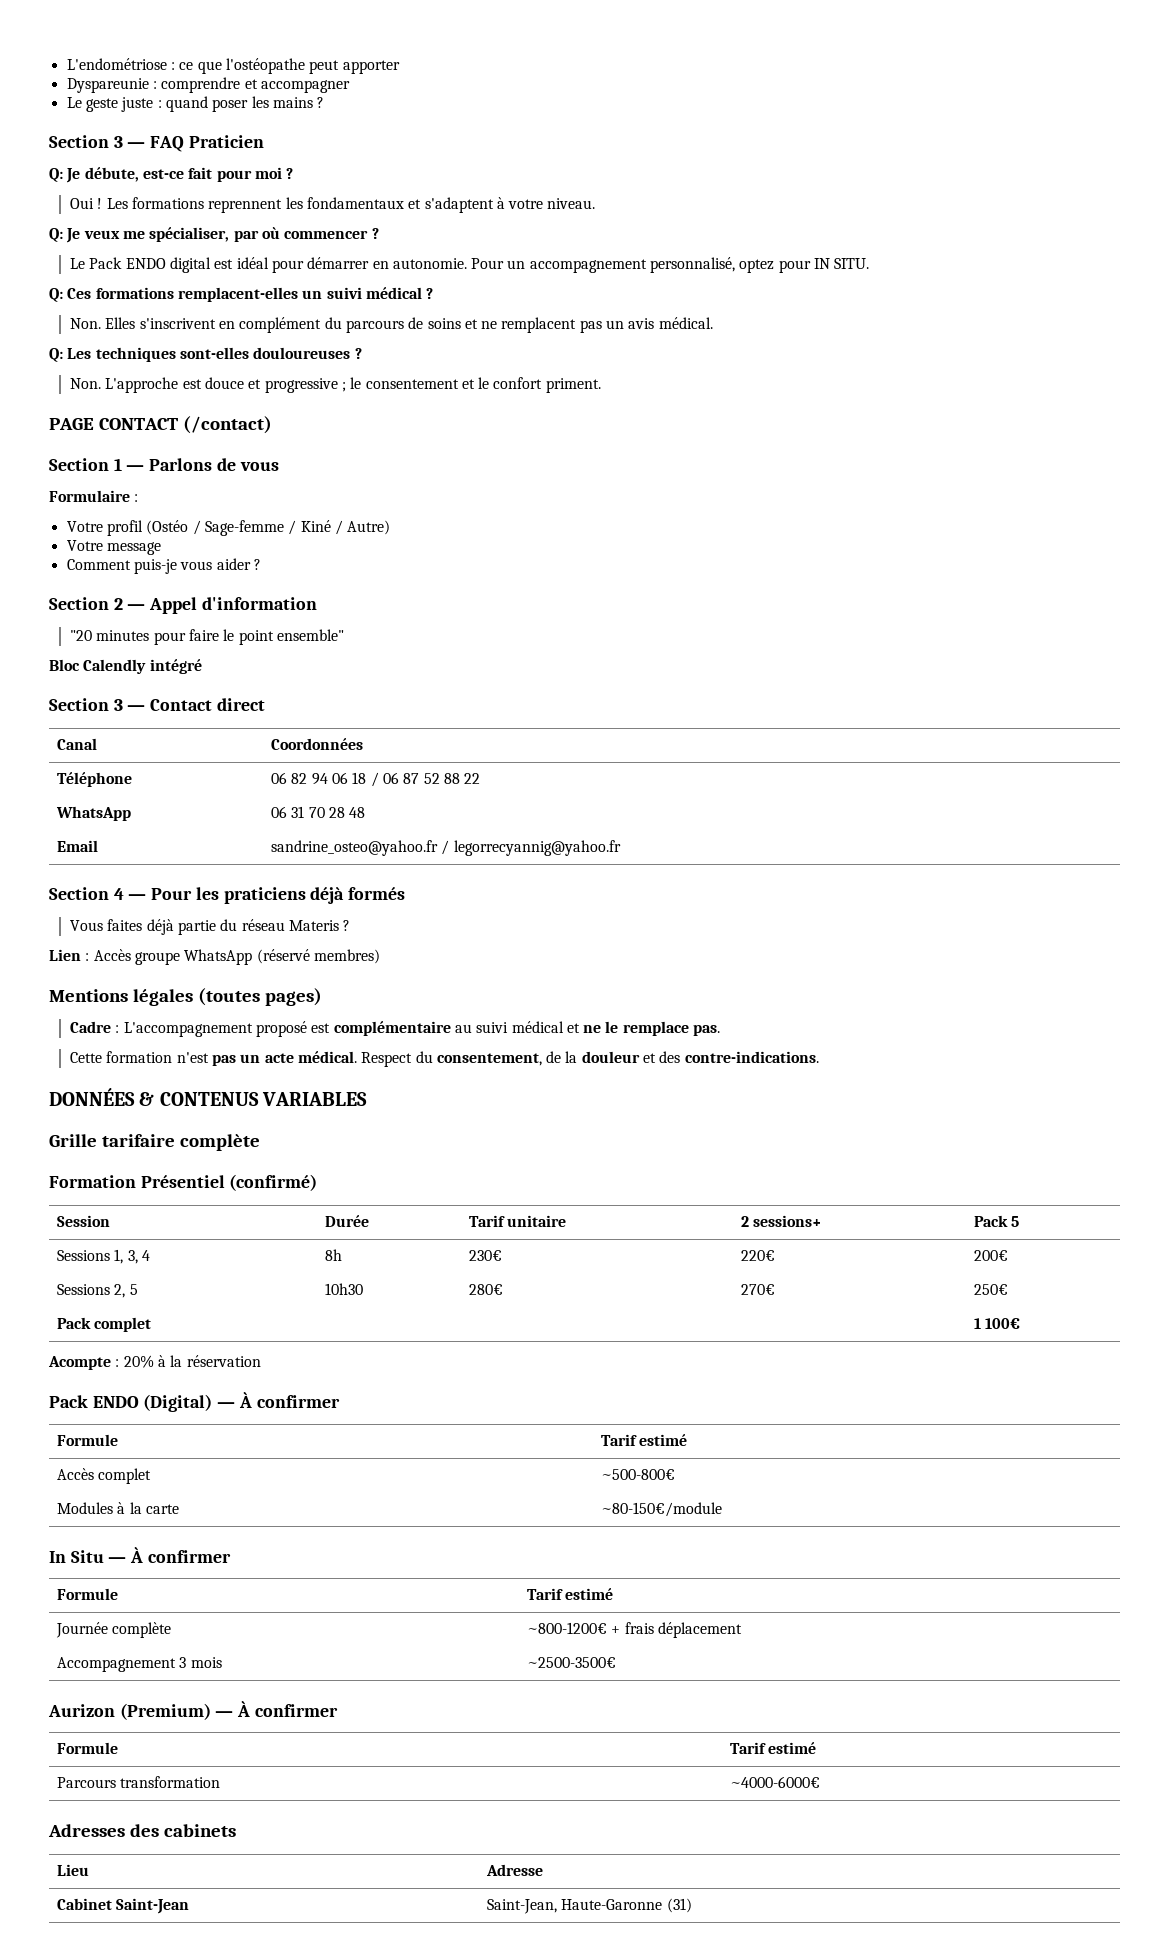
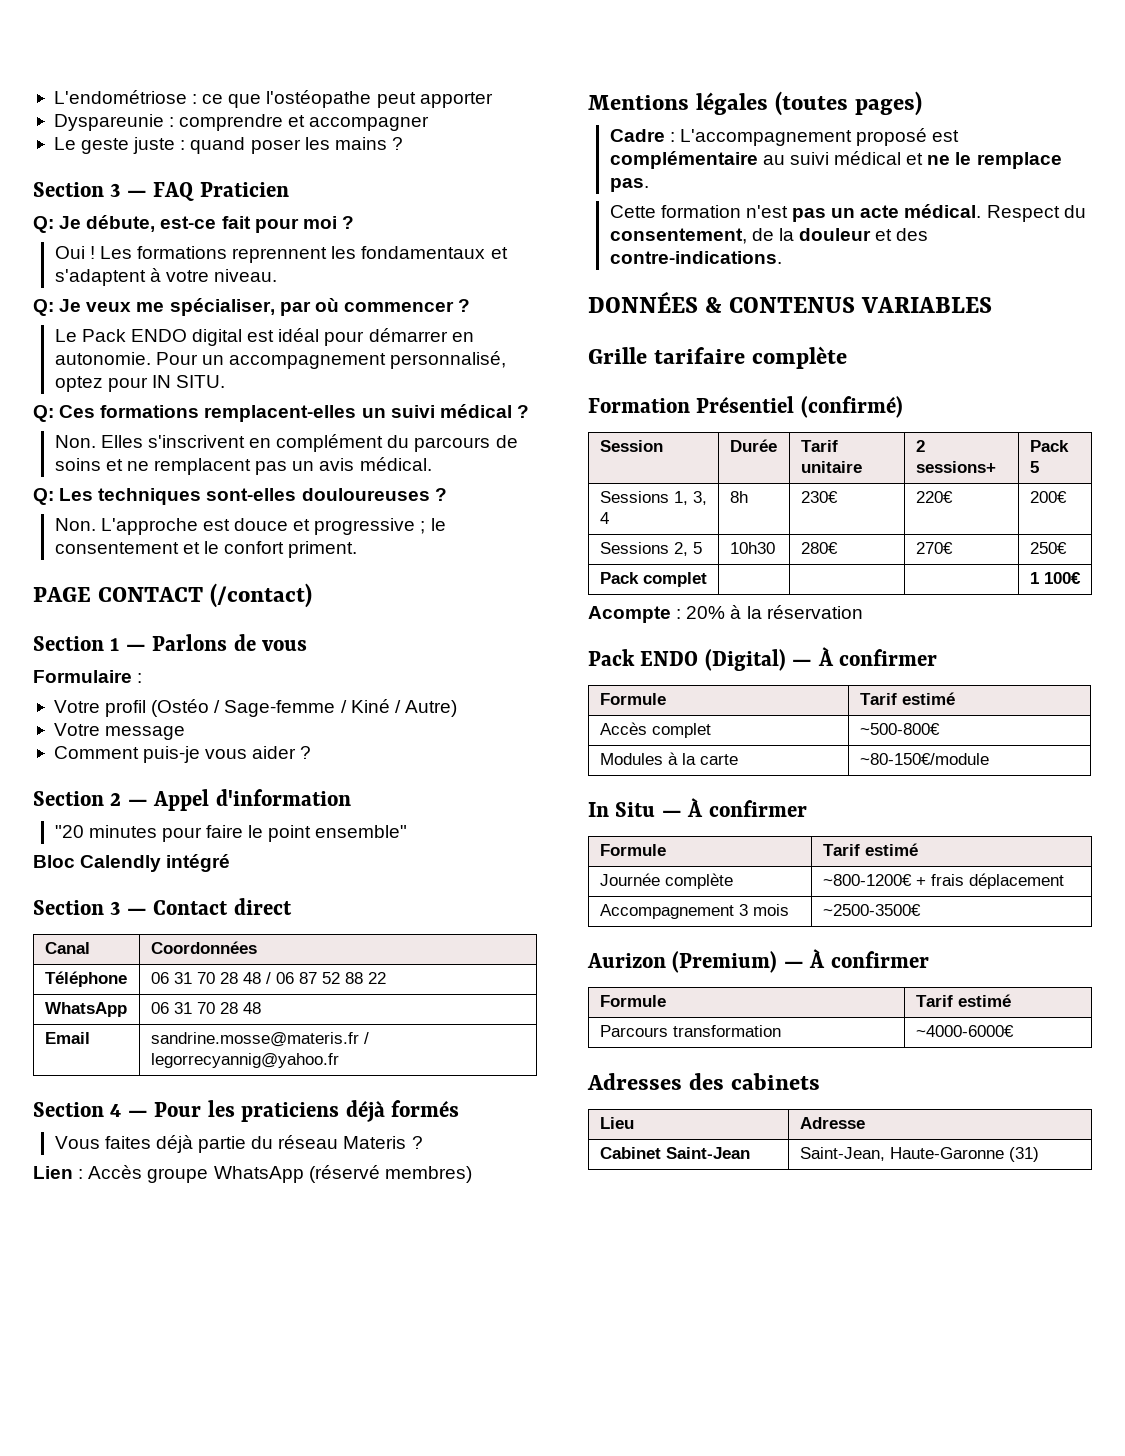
[291,772,367,785] 82 94 06 18 -> [173,972,261,984] 31 70 28 48
[271,840,439,856] sandrine_osteo@yahoo.fr -> [150,1032,359,1047] sandrine.mosse@materis.fr

